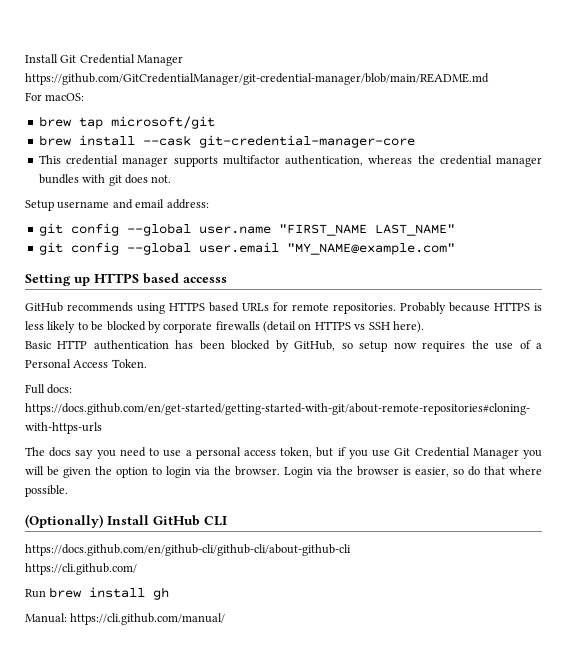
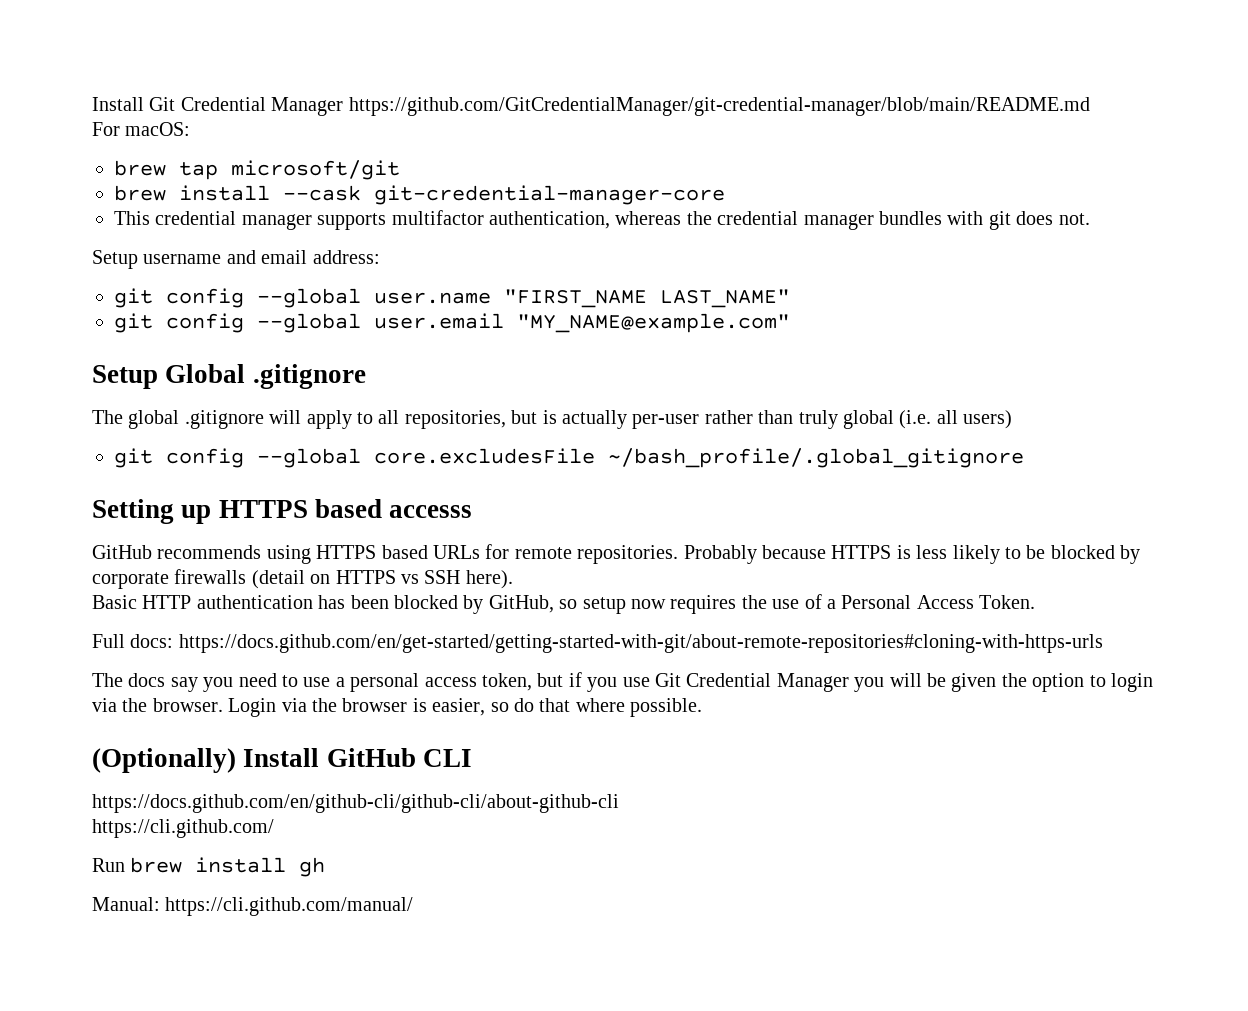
(455, 249) none -> [92,364,366,389] [92,410,1013,429] [114,448,1024,468] // Setup Global .gitignore // The global .gitignore will apply to all repositories, but is actually per-user rather than truly global (i.e. all users) // git config --global core.excludesFile ~/bash_profile/.global_gitignore

